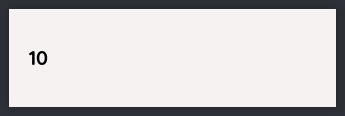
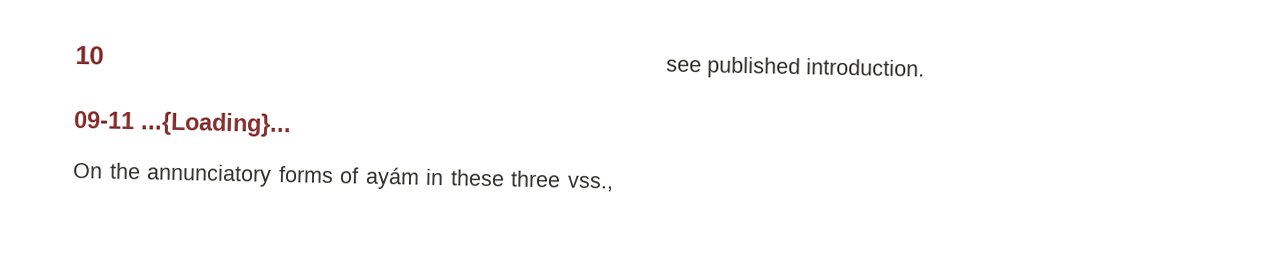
(48, 58) none -> [73,110,292,138] [72,162,614,192] [666,56,925,80] // 09-11 ...{Loading}... // On the annunciatory forms of ayám in these three vss., see published introduction.

